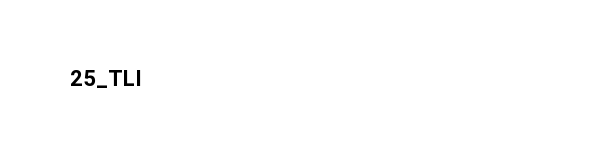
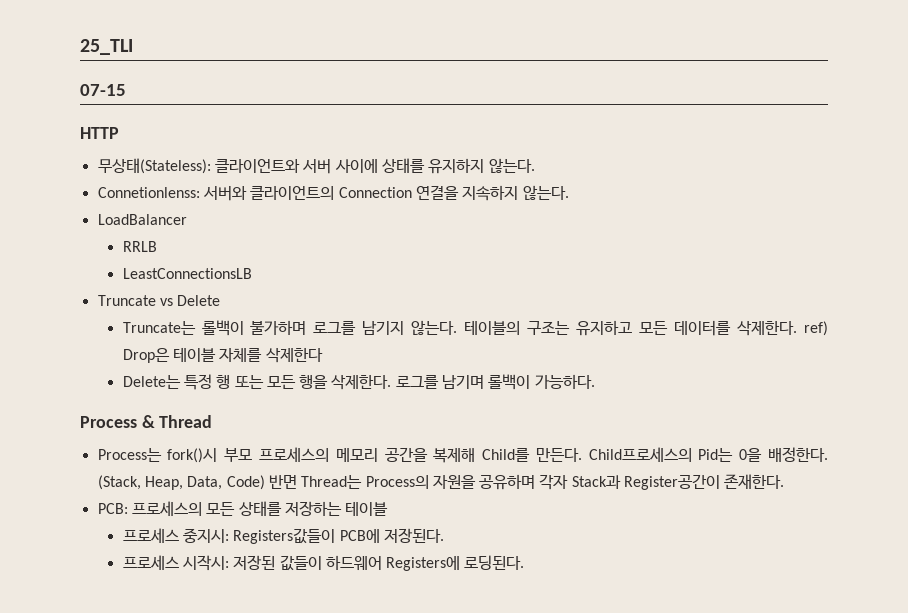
(142, 79) none -> [80,84,126,96] [80,127,119,139] [97,158,535,174] [97,185,569,201] [97,214,187,225] [122,241,157,252] [122,268,252,279] [97,295,221,306] [122,320,828,336] [122,347,323,363] [122,374,595,390] [80,415,213,428] [97,447,828,463] [97,474,785,490] [97,501,389,516] [122,528,444,544] [122,555,525,571] // 07-15 // HTTP // 무상태(Stateless): 클라이언트와 서버 사이에 상태를 유지하지 않는다. // Connetionlenss: 서버와 클라이언트의 Connection 연결을 지속하지 않는다. // LoadBalancer // RRLB // LeastConnectionsLB // Truncate vs Delete // Truncate는 롤백이 불가하며 로그를 남기지 않는다. 테이블의 구조는 유지하고 모든 데이터를 삭제한다. ref) Drop은 테이블 자체를 삭제한다 // Delete는 특정 행 또는 모든 행을 삭제한다. 로그를 남기며 롤백이 가능하다. // Process & Thread // Process는 fork()시 부모 프로세스의 메모리 공간을 복제해 Child를 만든다. Child프로세스의 Pid는 0을 배정한다. (Stack, Heap, Data, Code) 반면 Thread는 Process의 자원을 공유하며 각자 Stack과 Register공간이 존재한다. // PCB: 프로세스의 모든 상태를 저장하는 테이블 // 프로세스 중지시: Registers값들이 PCB에 저장된다. // 프로세스 시작시: 저장된 값들이 하드웨어 Registers에 로딩된다.

